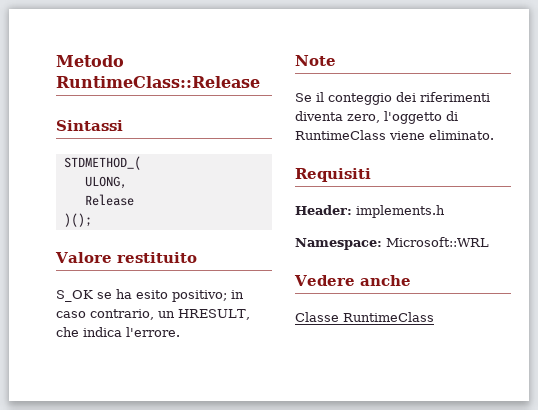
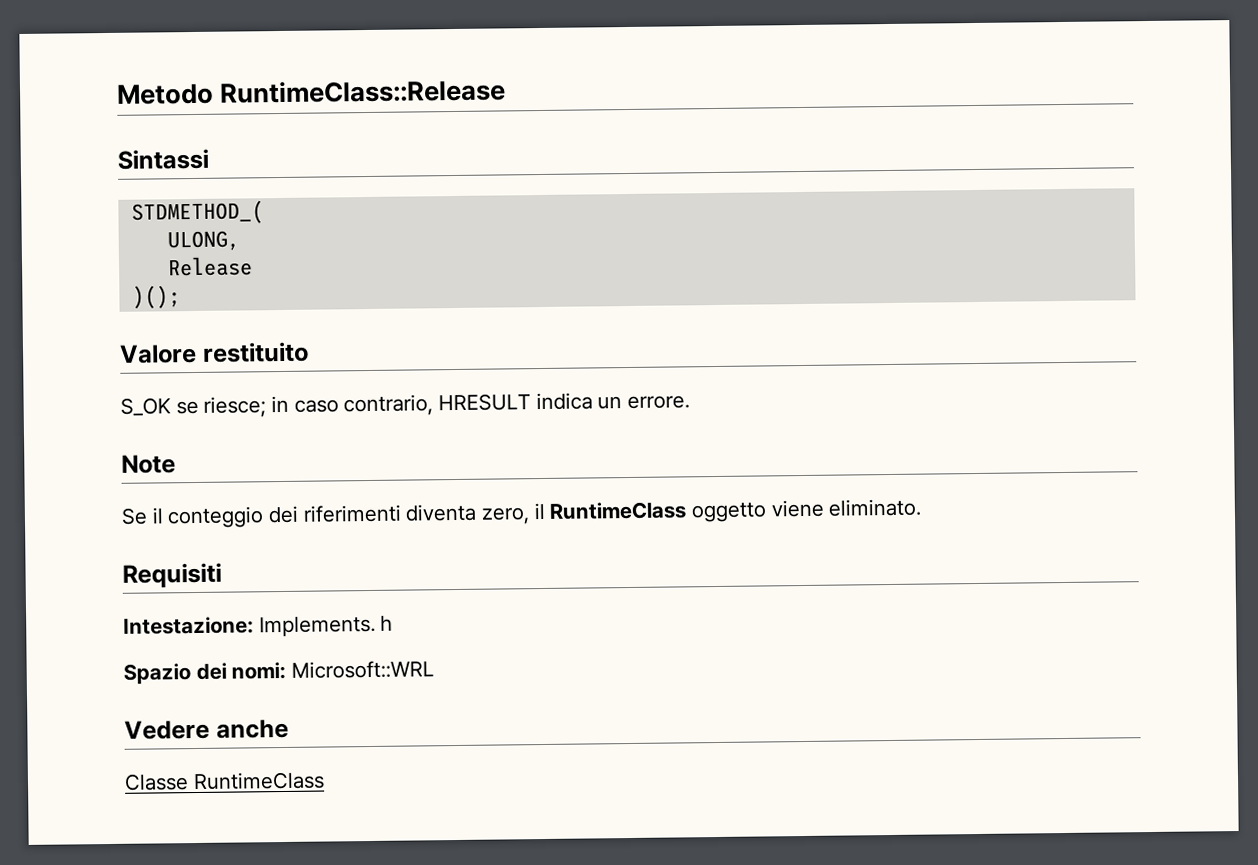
[116,289,244,302] [56,309,250,320] [56,327,180,337] ha esito positivo; in caso contrario, un HRESULT, che indica l'errore. -> [203,392,691,418] riesce; in caso contrario, HRESULT indica un errore.
[384,111,458,124] [295,130,386,140] l'oggetto di RuntimeClass -> [533,501,768,523] il RuntimeClass oggetto
[295,205,445,218] [295,238,382,250] Header: implements.h // Namespace: -> [123,615,394,638] [123,661,287,685] Intestazione: Implements. h // Spazio dei nomi:

